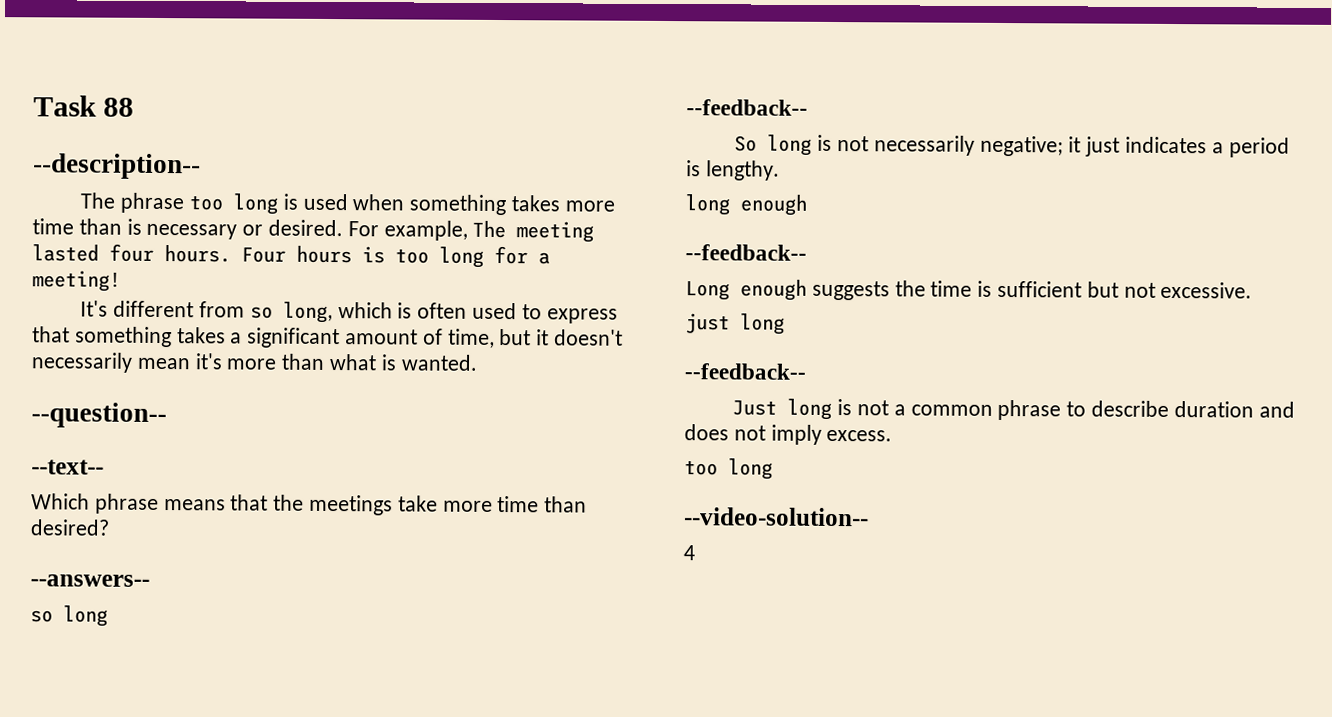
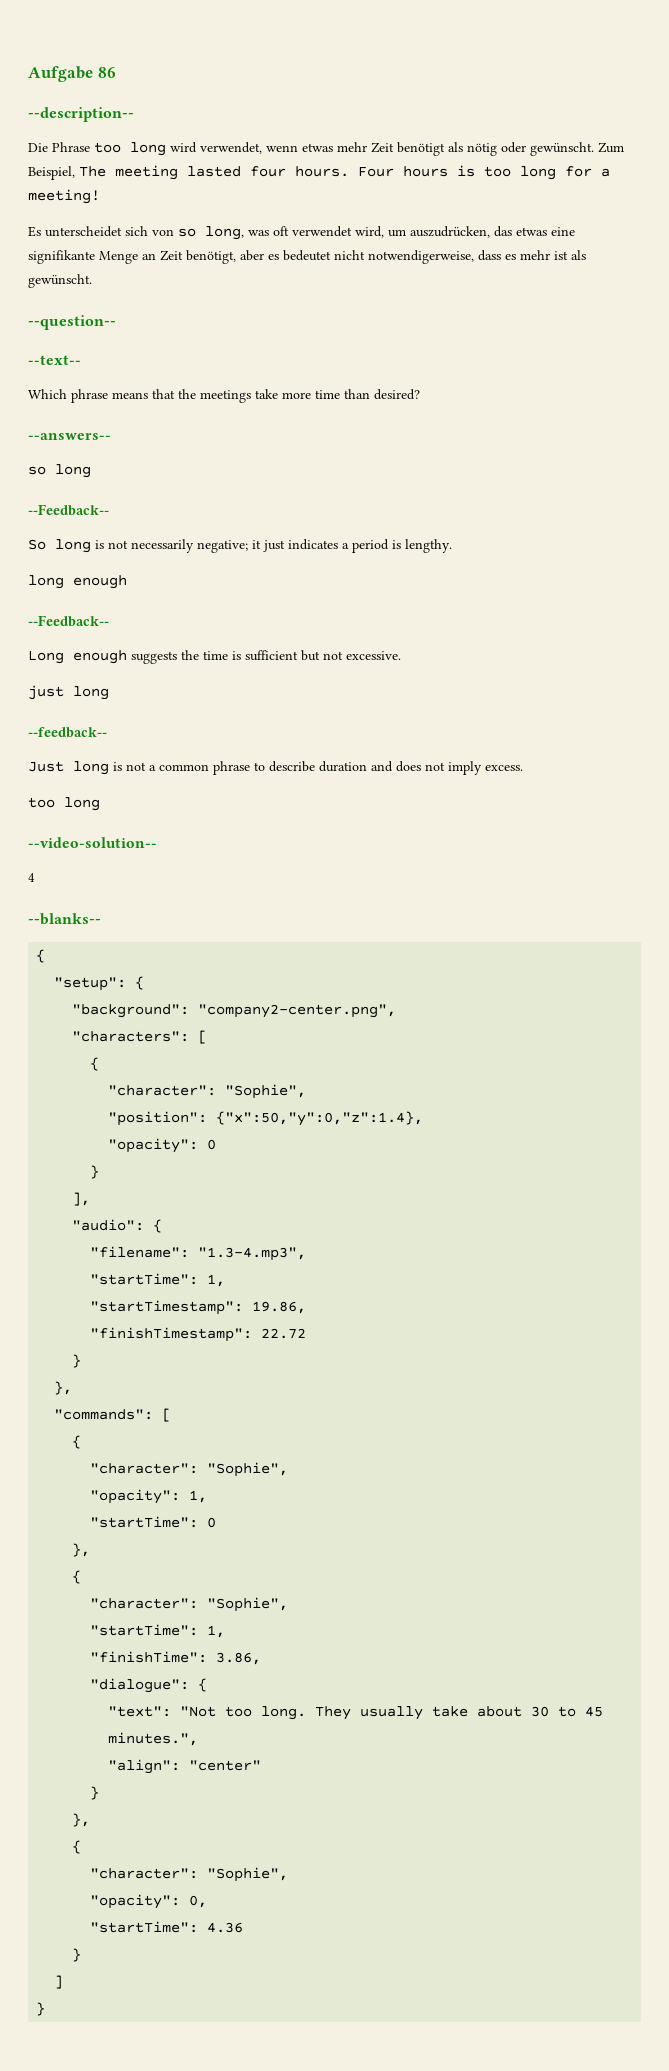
[33,95,134,117] Task 88 -> [28,66,116,82] Aufgabe 86
[80,192,615,216] [32,218,468,241] The phrase too long is used when something takes more time than is necessary or desired. For example, -> [28,142,624,156] [28,166,75,180] Die Phrase too long wird verwendet, wenn etwas mehr Zeit benötigt als nötig oder gewünscht. Zum Beispiel,
[80,300,618,324] [32,326,624,349] [31,352,478,373] It's different from so long, which is often used to express that something takes a significant amount of time, but it doesn't necessarily mean it's more than what is wanted. -> [28,226,575,240] [28,250,586,264] [28,274,92,288] Es unterscheidet sich von so long, was oft verwendet wird, um auszudrücken, das etwas eine signifikante Menge an Zeit benötigt, aber es bedeutet nicht notwendigerweise, dass es mehr ist als gewünscht.
[686,99,808,116] --feedback-- -> [28,504,109,516] --Feedback--
[685,244,807,261] --feedback-- -> [28,615,109,627] --Feedback--
(695, 553) none -> [28,913,101,925] [36,949,46,963] [54,976,145,991] [72,1004,397,1018] [72,1030,208,1044] [90,1057,100,1071] [108,1084,307,1099] [108,1111,424,1126] [108,1138,217,1153] [90,1165,100,1179] [72,1192,91,1206] [72,1219,163,1233] [90,1246,307,1261] [90,1273,226,1287] [90,1300,307,1315] [90,1327,307,1342] [72,1354,82,1368] [54,1381,73,1395] [54,1408,172,1422] [72,1435,82,1449] [90,1462,289,1477] [90,1489,208,1504] [90,1516,217,1528] [72,1543,91,1557] [72,1570,82,1584] [90,1597,289,1612] [90,1624,226,1638] [90,1651,262,1665] [90,1678,208,1693] [108,1706,604,1720] [108,1732,199,1746] [108,1759,262,1774] [90,1786,100,1800] [72,1813,91,1827] [72,1840,82,1854] [90,1867,289,1882] [90,1894,208,1909] [90,1921,244,1933] [72,1948,82,1962] [54,1975,64,1989] [36,2002,46,2016] // --blanks-- // { // "setup": { // "background": "company2-center.png", // "characters": [ // { // "character": "Sophie", // "position": {"x":50,"y":0,"z":1.4}, // "opacity": 0 // } // ], // "audio": { // "filename": "1.3-4.mp3", // "startTime": 1, // "startTimestamp": 19.86, // "finishTimestamp": 22.72 // } // }, // "commands": [ // { // "character": "Sophie", // "opacity": 1, // "startTime": 0 // }, // { // "character": "Sophie", // "startTime": 1, // "finishTime": 3.86, // "dialogue": { // "text": "Not too long. They usually take about 30 to 45 minutes.", // "align": "center" // } // }, // { // "character": "Sophie", // "opacity": 0, // "startTime": 4.36 // } // ] // }

